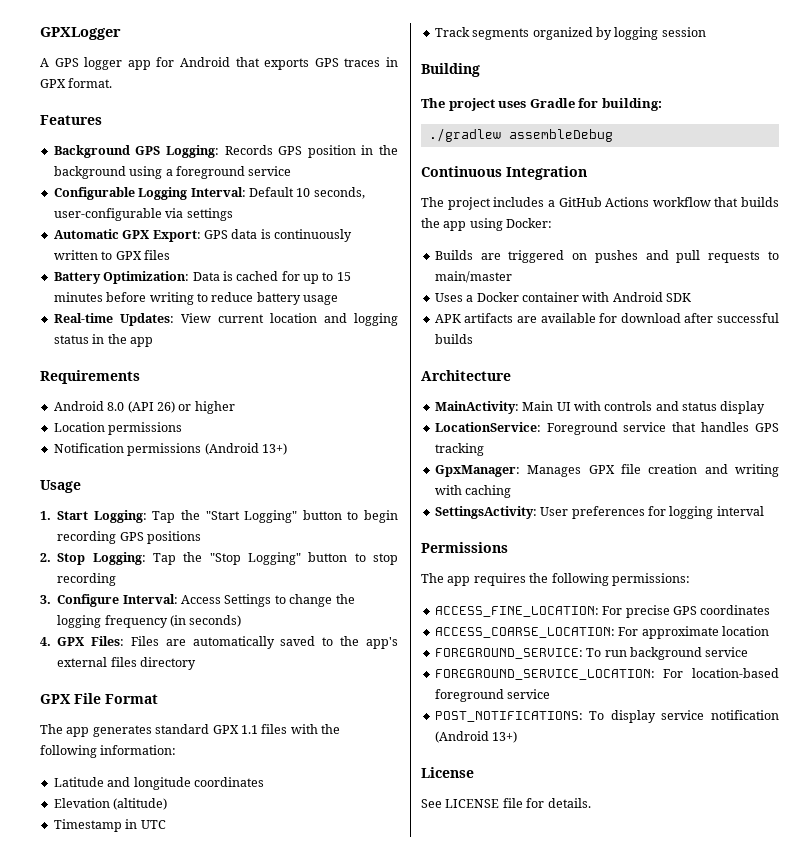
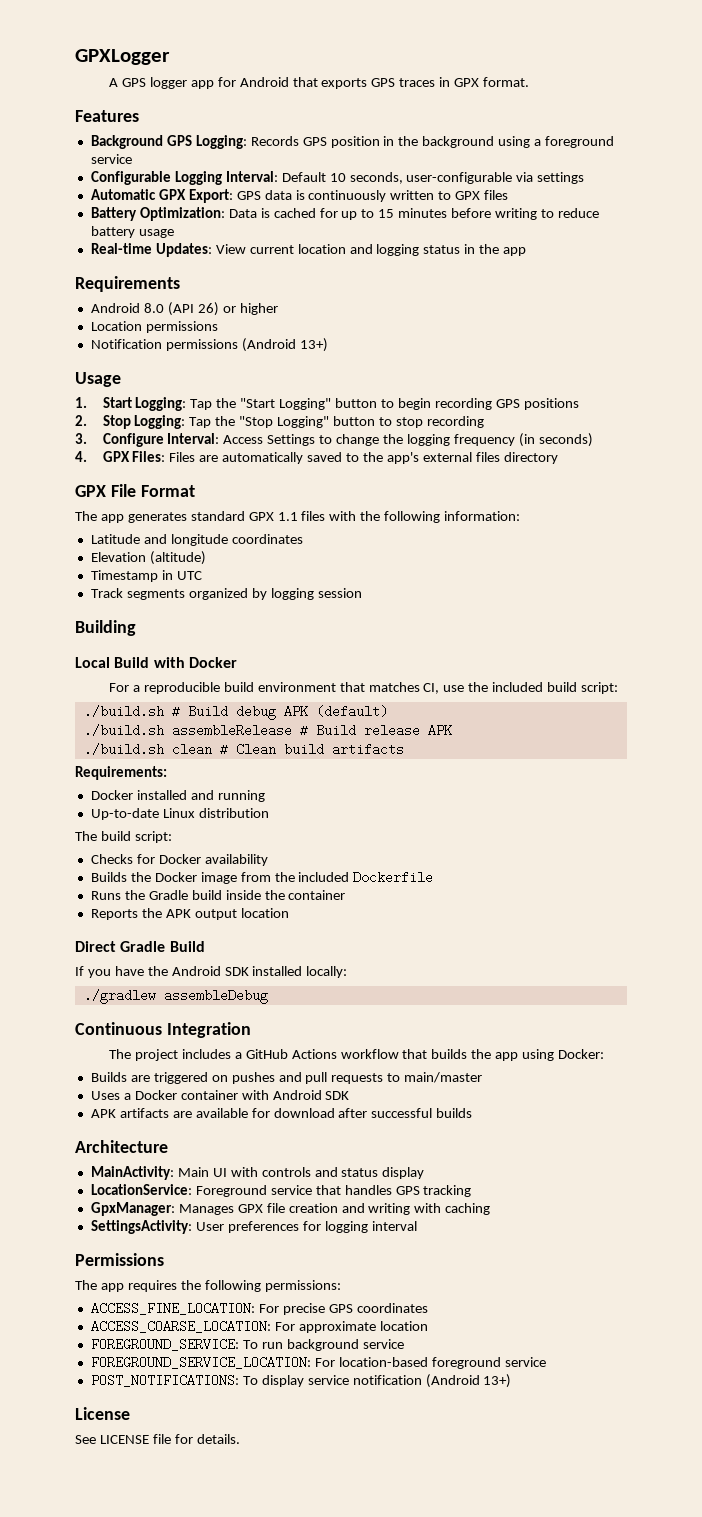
[421,98,662,111] The project uses Gradle for building: -> [75,657,237,668] [109,682,618,694] [83,705,388,720] [83,724,452,737] [83,743,404,756] [75,766,167,780] [90,790,265,802] [90,808,269,820] [75,831,172,843] [90,854,268,866] [90,871,434,884] [90,890,346,900] [90,908,289,920] [75,941,205,952] [75,966,348,978] Local Build with Docker // For a reproducible build environment that matches CI, use the included build script: // ./build.sh # Build debug APK (default) // ./build.sh assembleRelease # Build release APK // ./build.sh clean # Clean build artifacts // Requirements: // Docker installed and running // Up-to-date Linux distribution // The build script: // Checks for Docker availability // Builds the Docker image from the included Dockerfile // Runs the Gradle build inside the container // Reports the APK output location // Direct Gradle Build // If you have the Android SDK installed locally:

